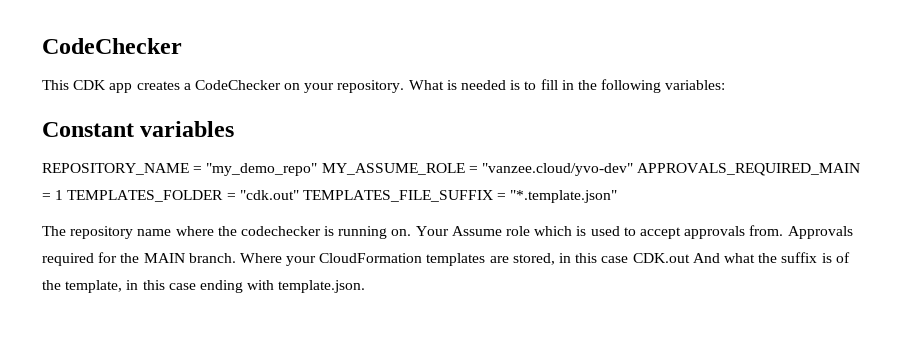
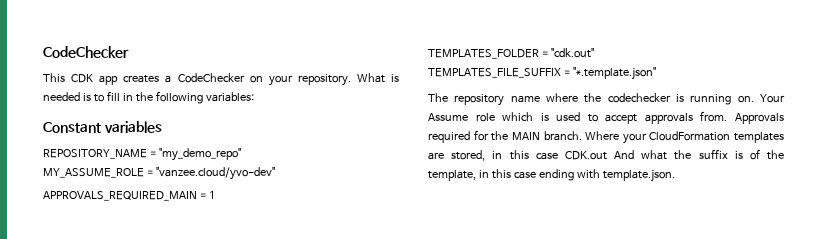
(318, 169) none -> (241, 154) //
(633, 169) none -> (275, 173) //
(64, 195) none -> (215, 195) //
(299, 195) none -> (594, 53) //

